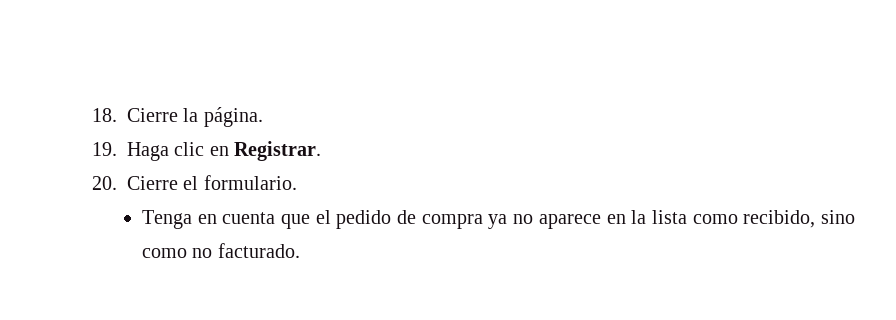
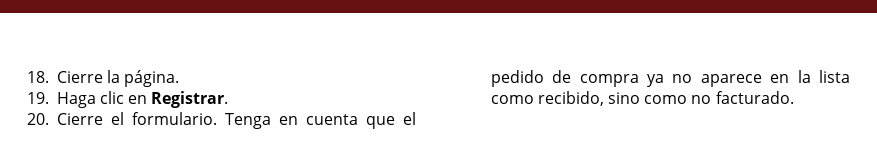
(297, 182) // -> (217, 118) none

